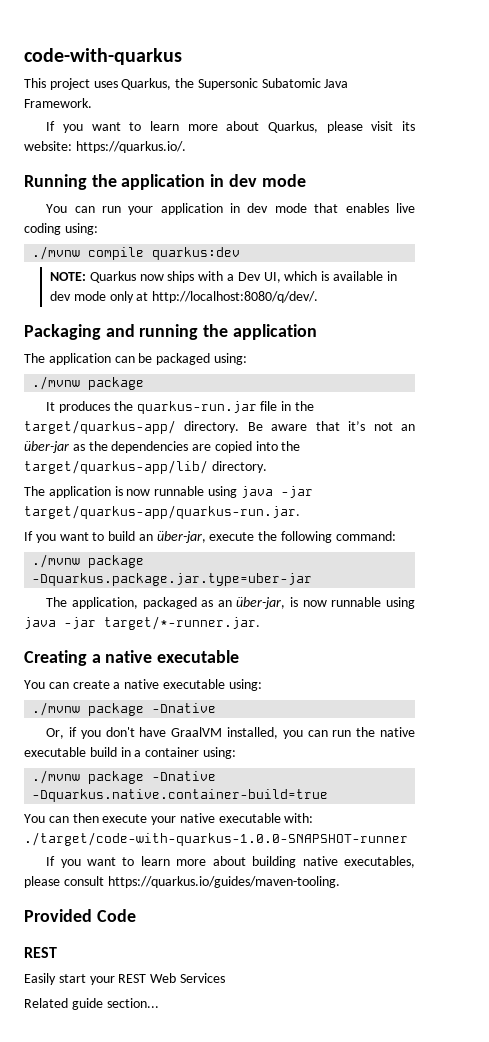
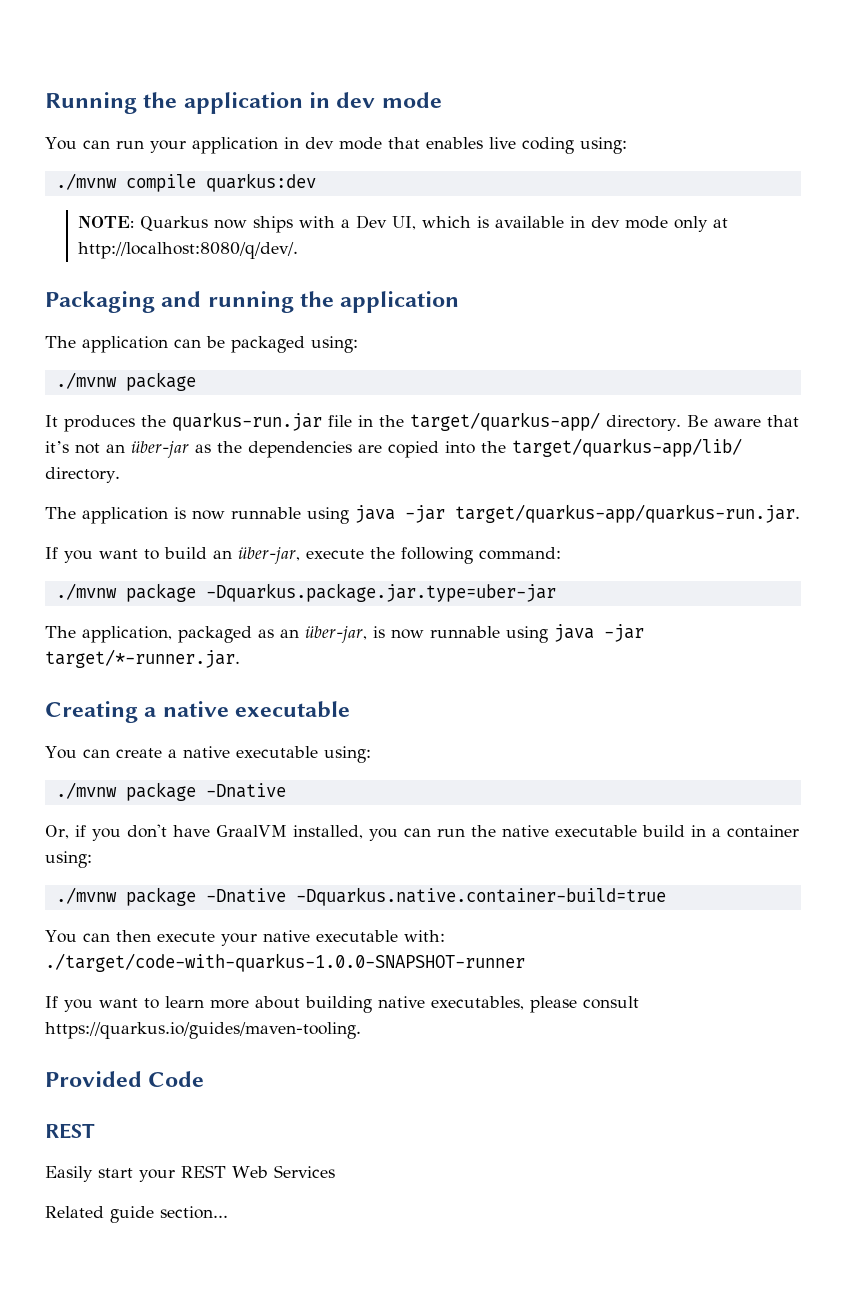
[24,48,182,65] [24,78,349,90] [24,98,92,108] [46,121,415,133] [24,141,186,153] code-with-quarkus // This project uses Quarkus, the Supersonic Subatomic Java Framework. // If you want to learn more about Quarkus, please visit its website: https://quarkus.io/. // -> (45, 103) none

